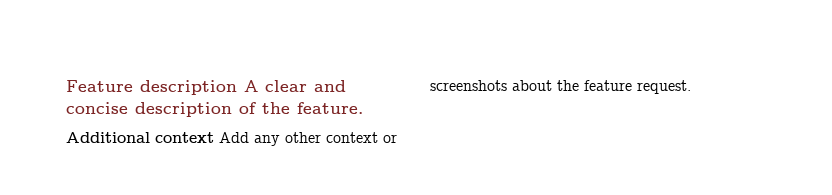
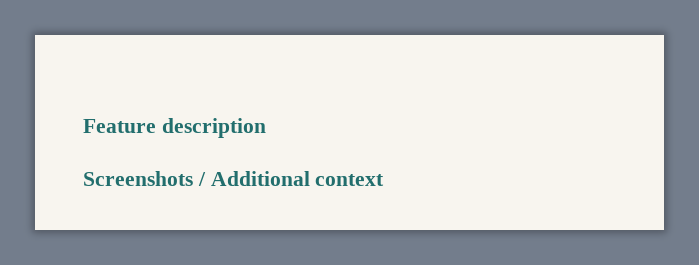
[244,80,346,92] [66,102,363,117] [66,132,397,146] [430,80,691,94] A clear and concise description of the feature. // Additional context Add any other context or screenshots about the feature request. -> [83,171,385,186] // Screenshots / Additional context

